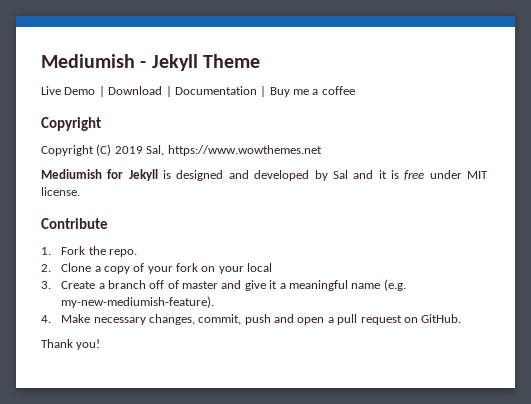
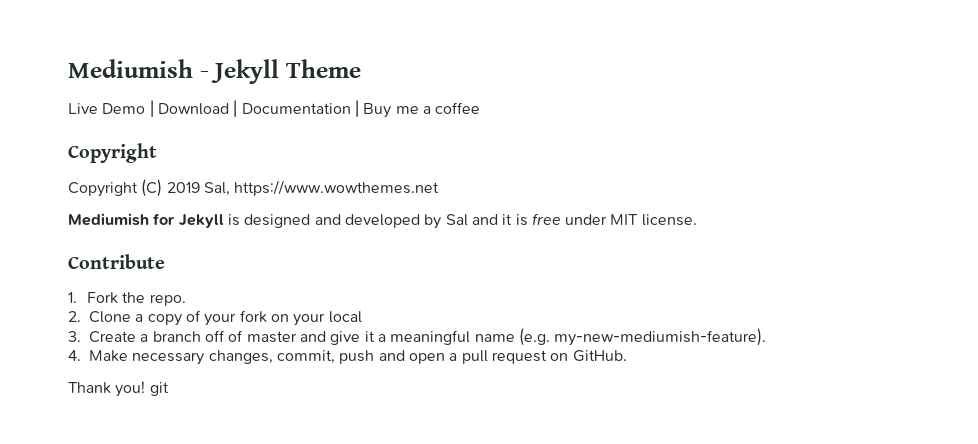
(101, 344) none -> [149,382,169,396] git

